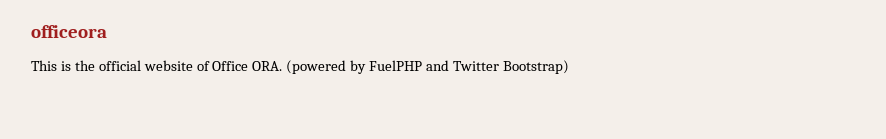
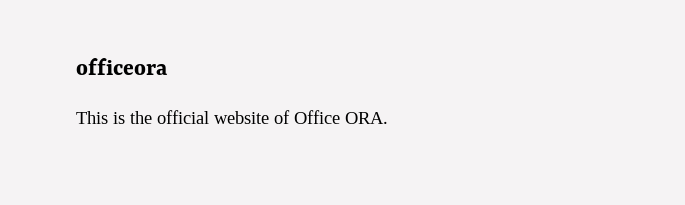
[286,60,569,74] (powered by FuelPHP and Twitter Bootstrap) -> (388, 118) none

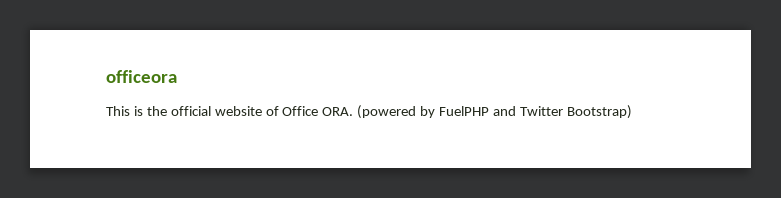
(388, 118) none -> [357,105,632,119] (powered by FuelPHP and Twitter Bootstrap)

